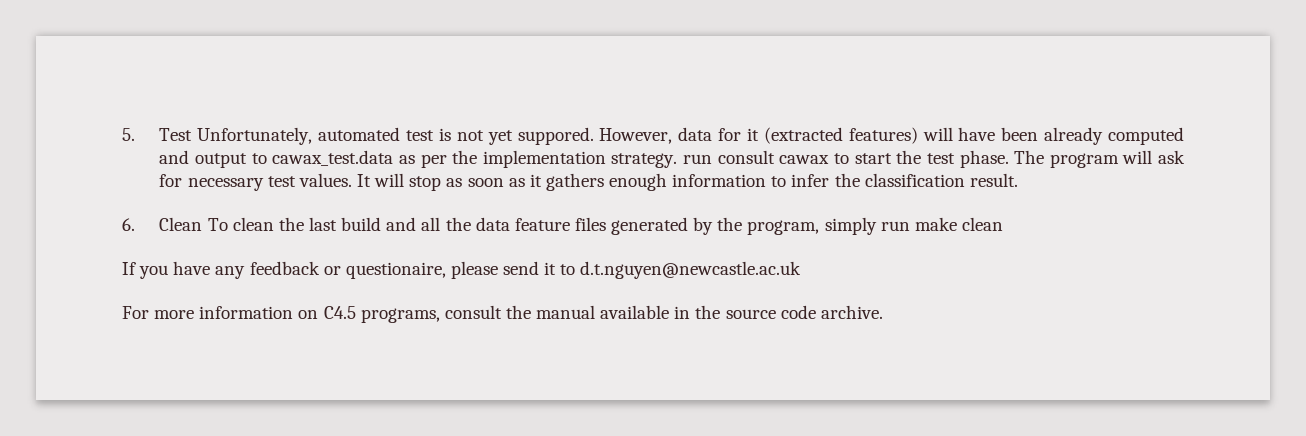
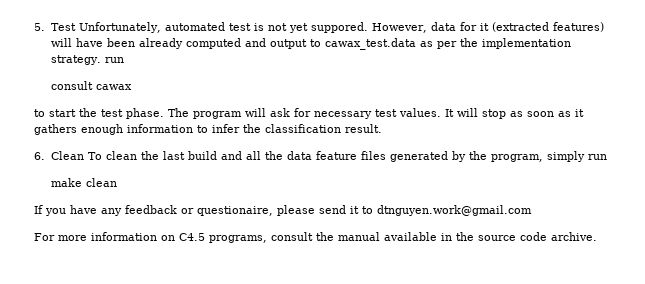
(713, 159) none -> (124, 60) //
(830, 159) none -> (132, 87) //
(910, 226) none -> (607, 157) //
[580,261,802,279] d.t.nguyen@newcastle.ac.uk -> [377,205,532,216] dtnguyen.work@gmail.com

